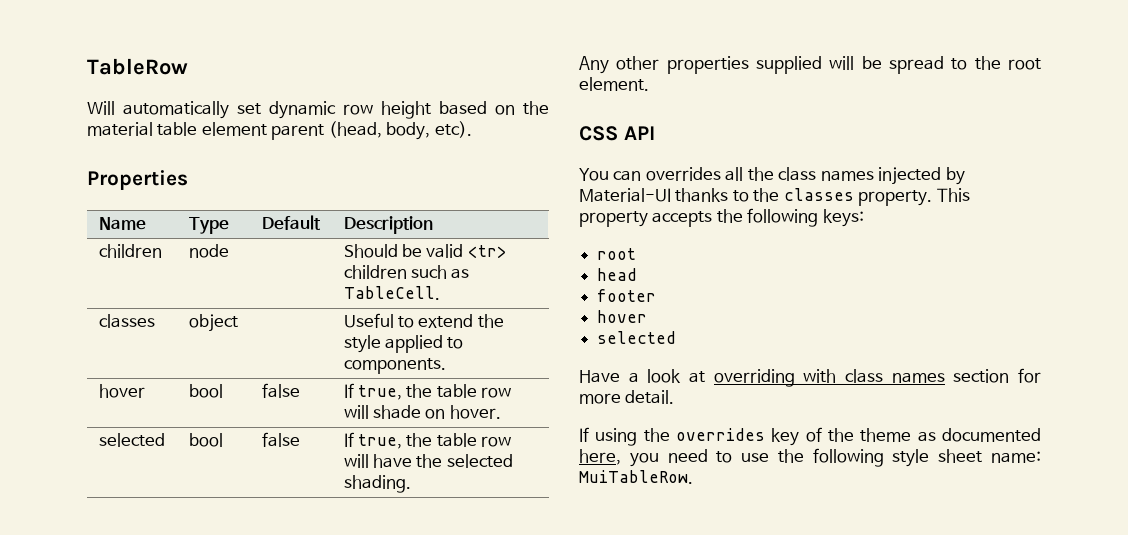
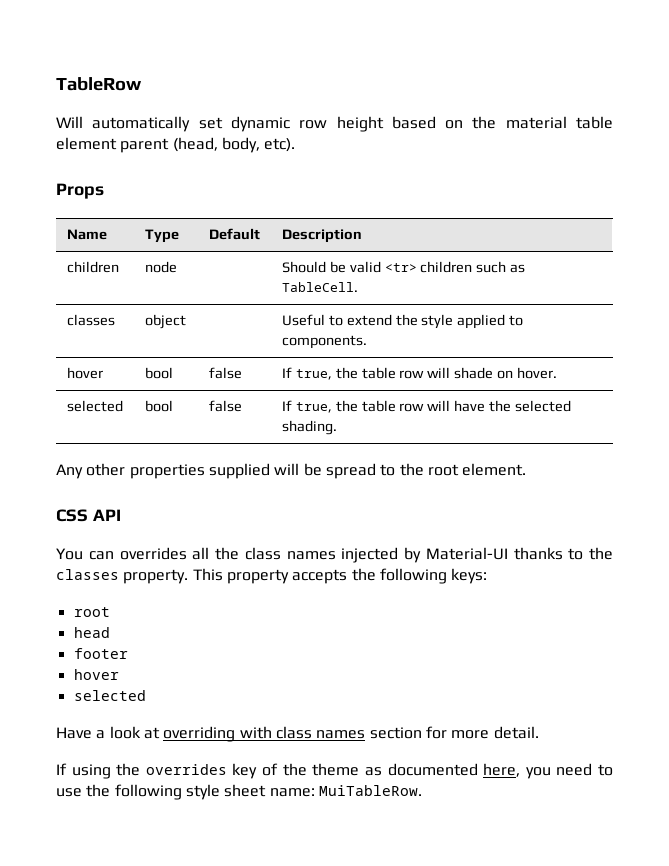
[87,170,188,190] Properties -> [56,183,104,199] Props

